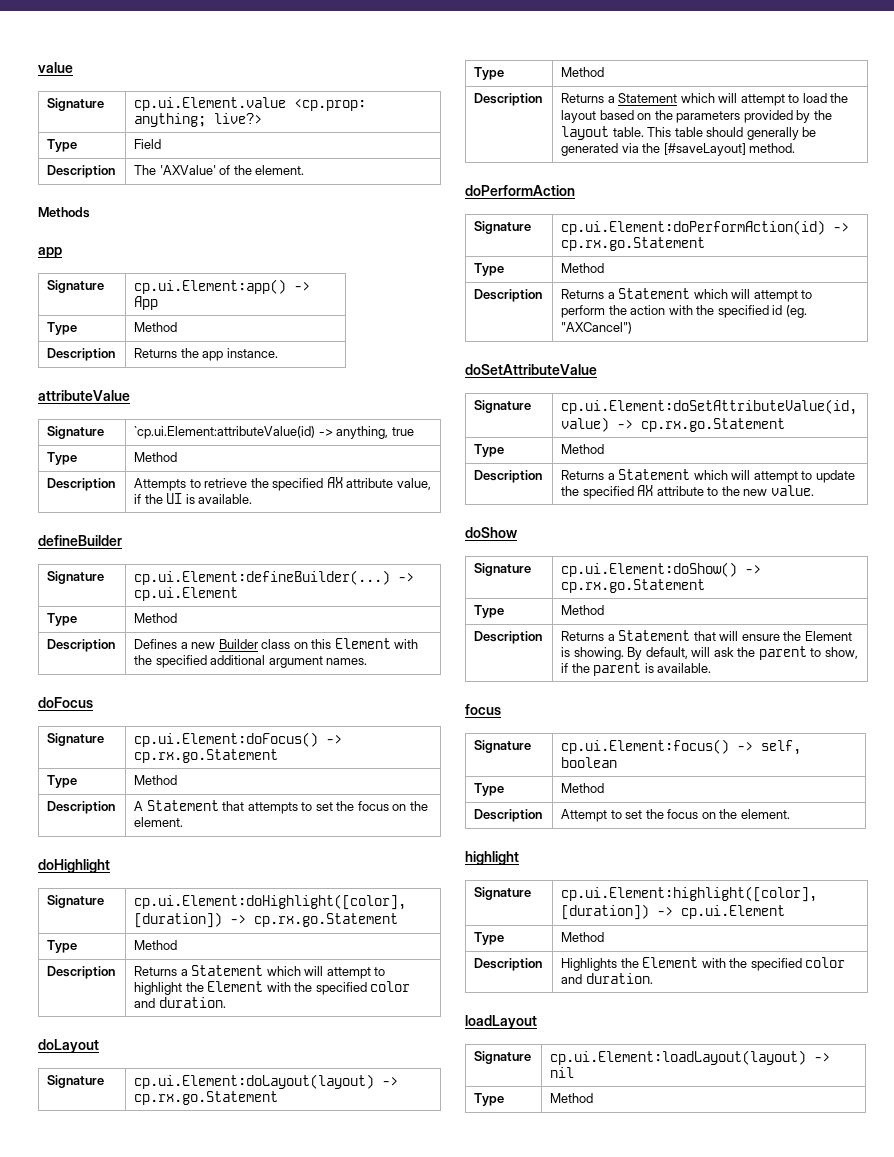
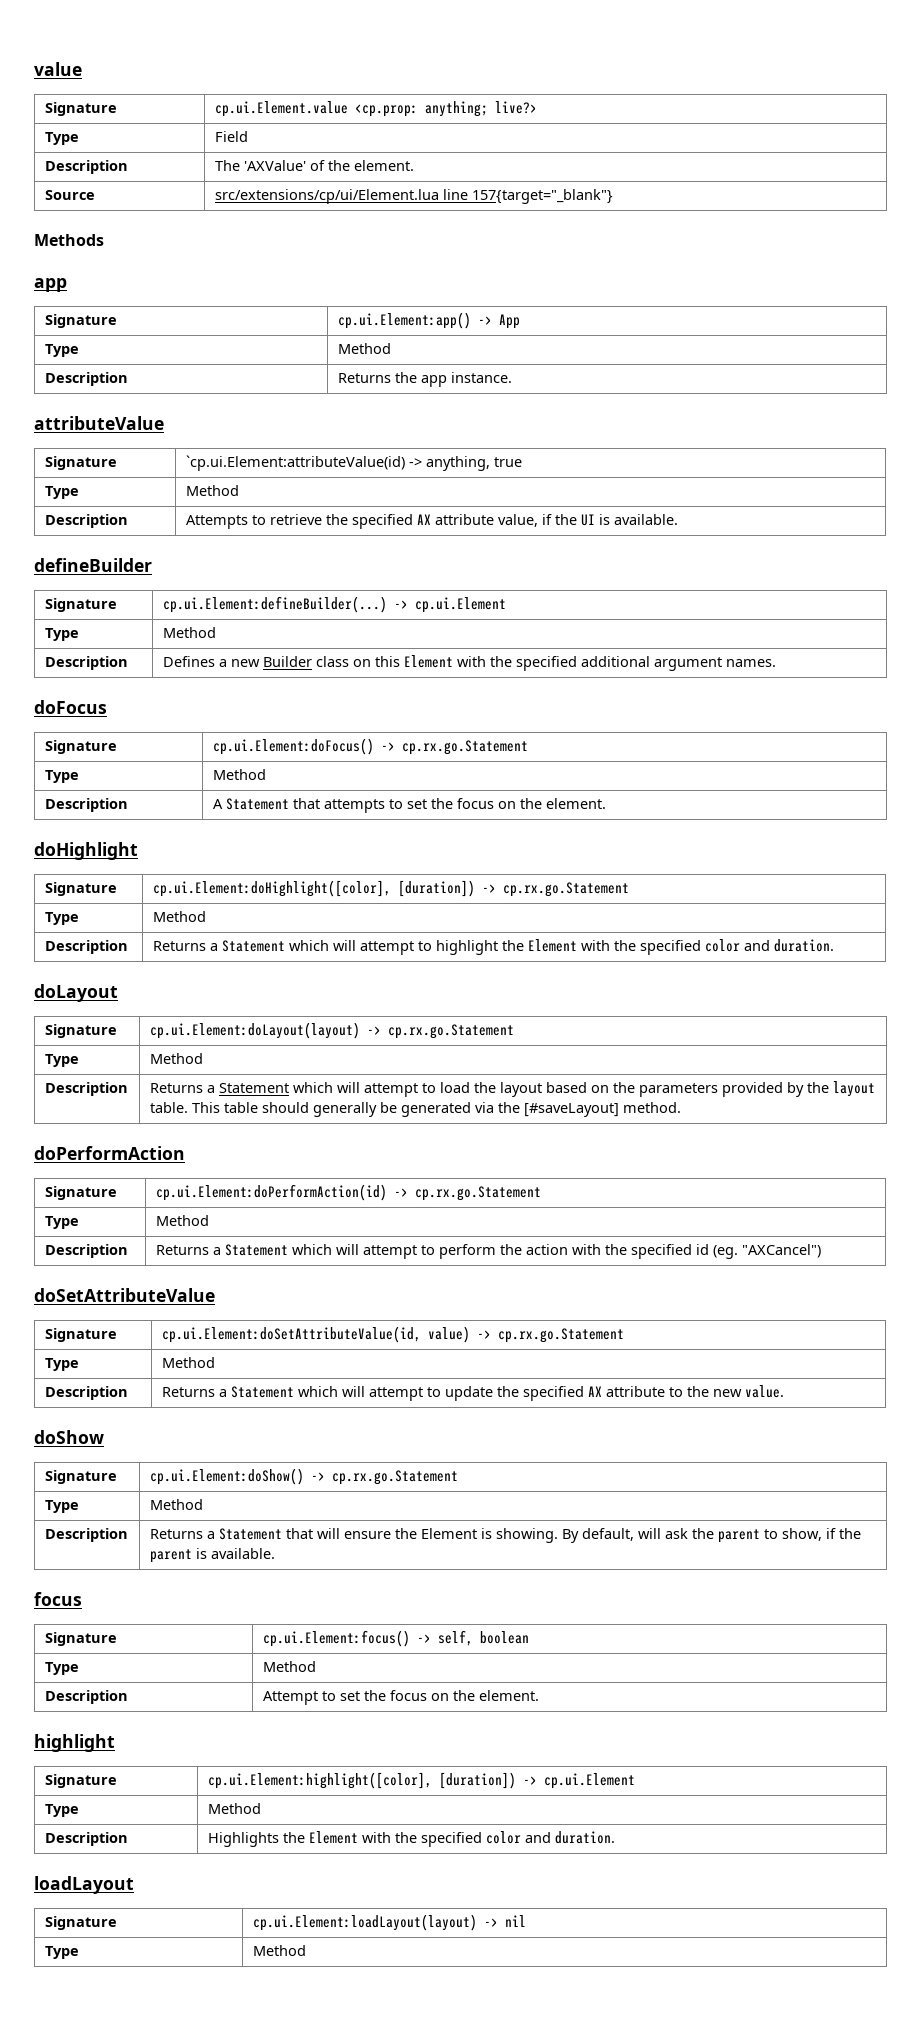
(305, 170) none -> [44,190,95,200] [214,189,613,204] // Source | src/extensions/cp/ui/Element.lua line 157{target="_blank"}

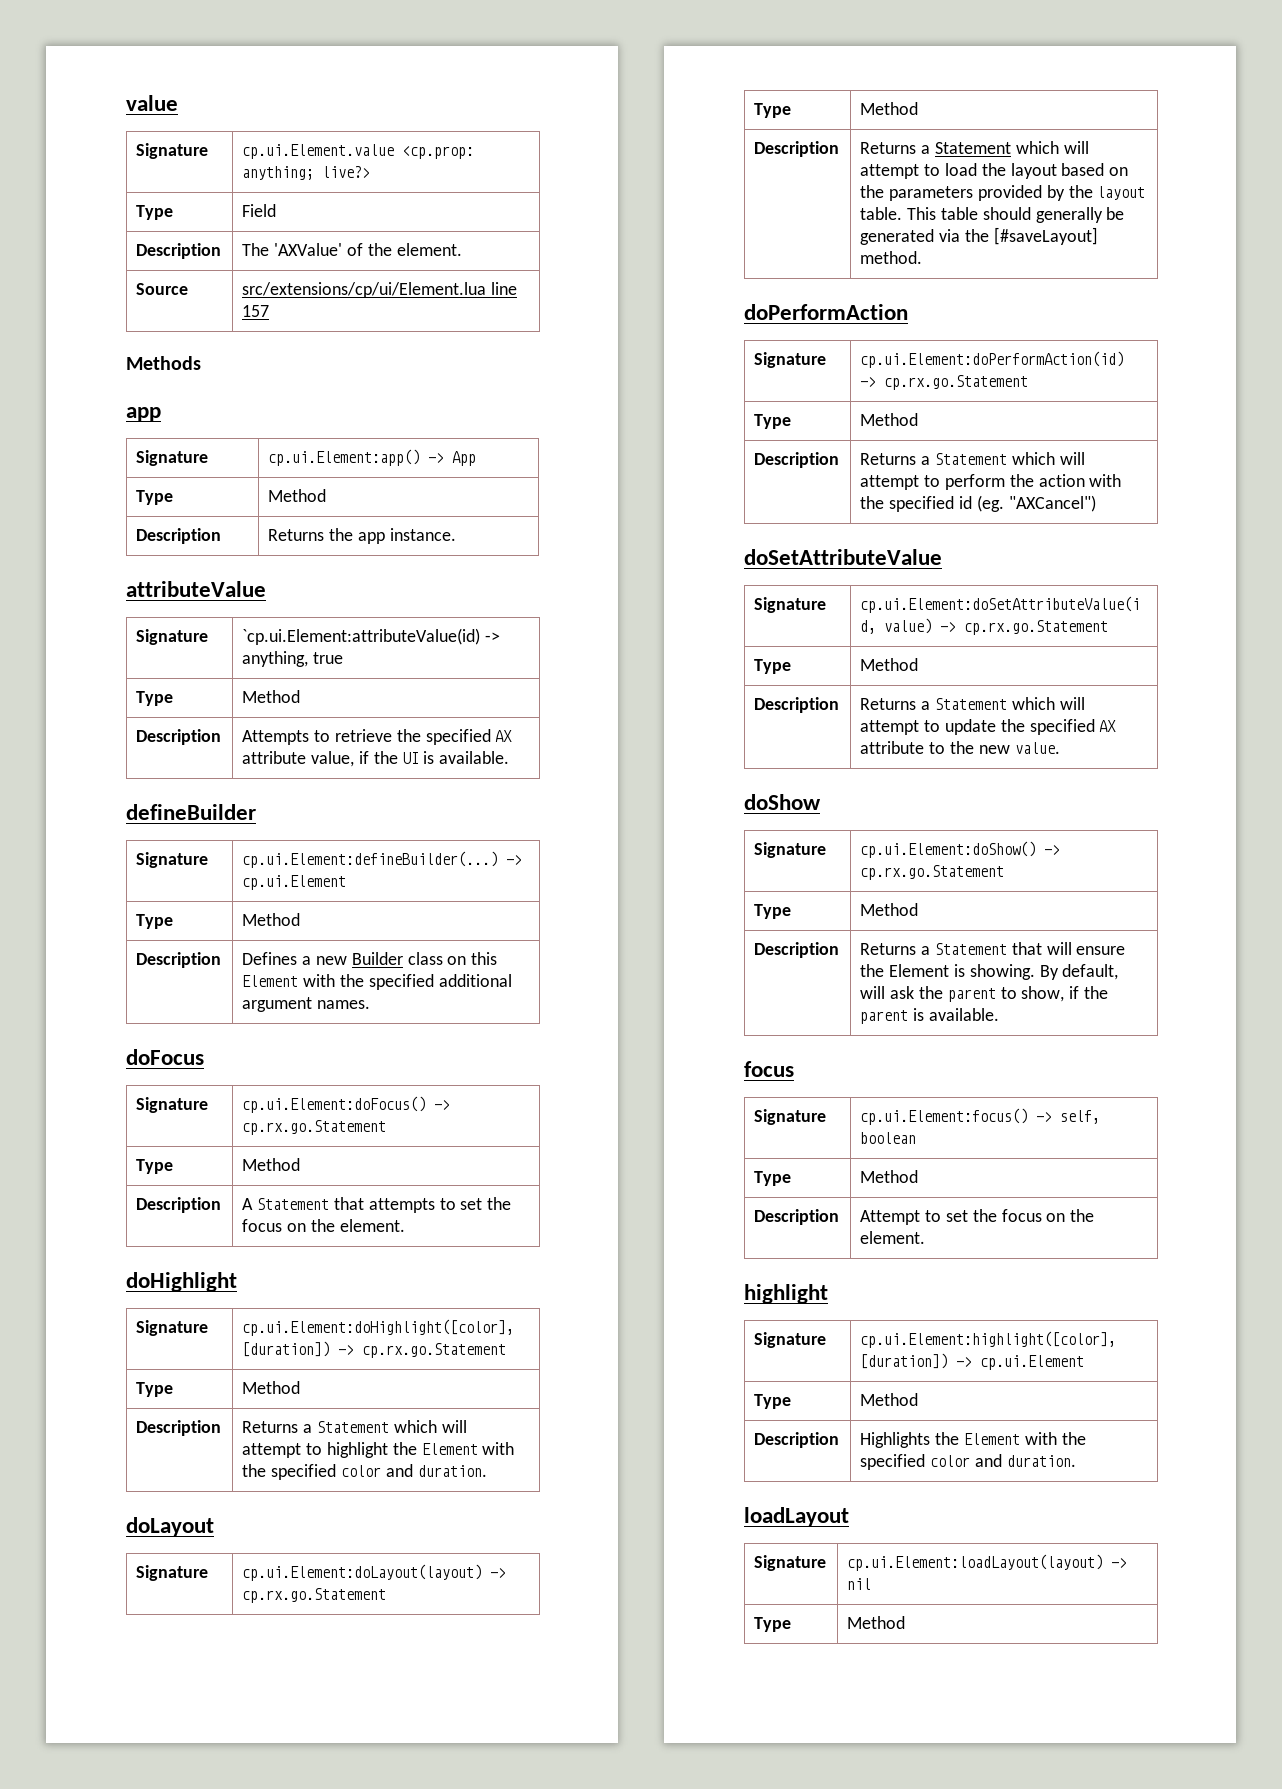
[471,189,613,204] 157{target="_blank"} -> [242,305,270,317] 157

